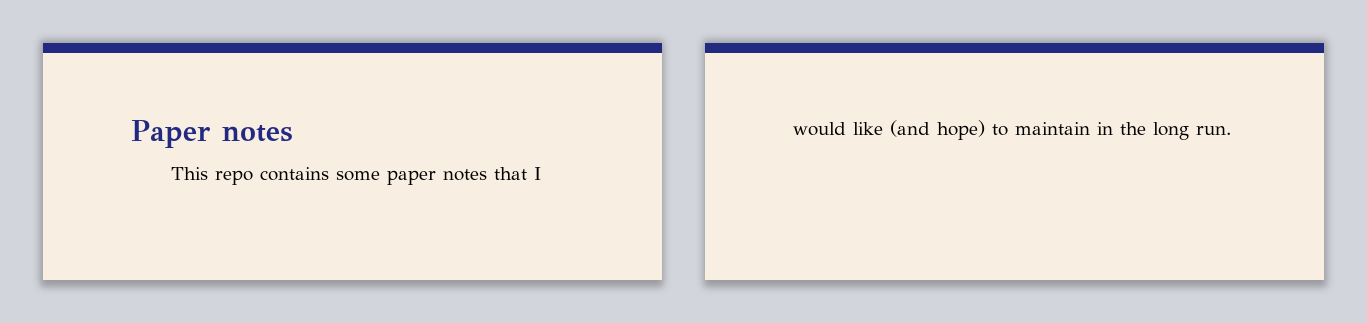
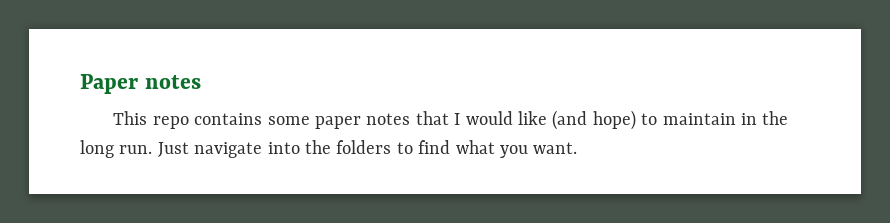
(1231, 130) none -> [157,140,578,158] Just navigate into the folders to find what you want.

